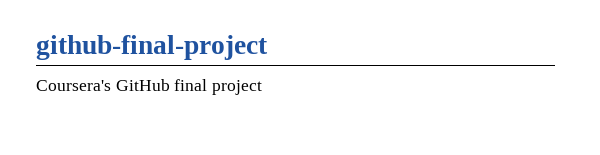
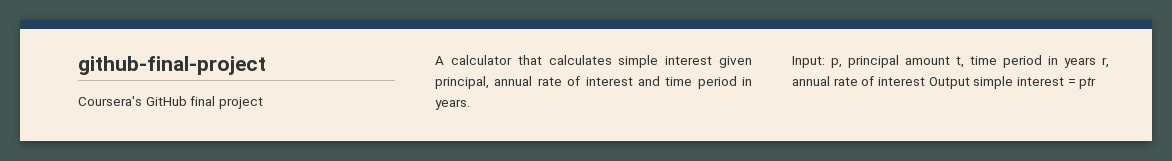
(263, 87) none -> [435,55,752,68] [435,76,752,89] [435,99,470,110] [792,55,1109,68] [792,76,1097,89] // A calculator that calculates simple interest given principal, annual rate of interest and time period in years. // Input: p, principal amount t, time period in years r, annual rate of interest Output simple interest = ptr

